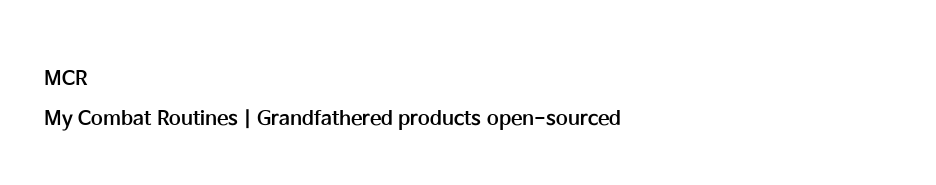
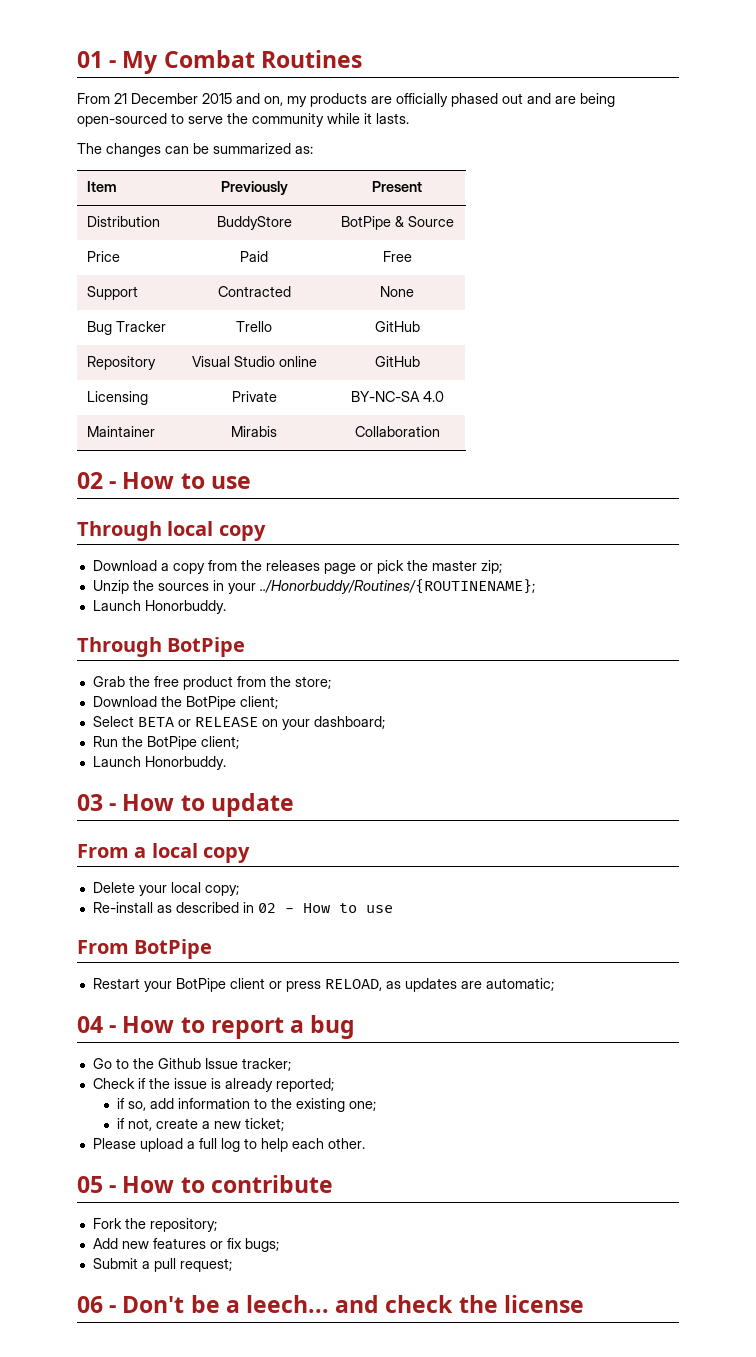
[44,70,88,85] MCR // -> [77,51,117,68] 01 -
[242,109,621,130] | Grandfathered products open-sourced -> [77,93,615,107] [77,113,409,127] [77,143,313,157] [87,181,118,192] [220,181,288,195] [372,181,422,192] [87,216,161,227] [216,216,292,230] [340,216,454,230] [87,251,121,262] [240,251,268,262] [382,251,412,262] [87,286,139,300] [217,286,291,297] [380,286,414,297] [87,321,167,335] [236,321,272,332] [374,321,420,332] [87,356,157,370] [191,356,317,367] [374,356,420,367] [87,391,149,405] [231,391,277,402] [350,391,444,402] [87,426,156,437] [231,426,277,437] [354,426,440,437] [77,472,251,489] [77,521,266,541] [92,560,502,574] [92,579,535,594] [92,600,226,614] [77,637,246,657] [92,676,331,690] [92,696,278,710] [92,716,385,730] [92,736,239,750] [92,756,226,770] [77,793,294,817] [77,843,251,863] [92,882,239,896] [92,902,393,913] [77,939,213,959] [92,978,554,992] [77,1015,356,1039] [92,1058,291,1071] [92,1078,334,1092] [117,1098,377,1112] [117,1118,285,1131] [92,1138,365,1152] [77,1175,333,1193] [92,1218,217,1232] [92,1238,279,1252] [92,1258,232,1272] [77,1295,584,1313] // From 21 December 2015 and on, my products are officially phased out and are being open-sourced to serve the community while it lasts. // The changes can be summarized as: // Item | Previously | Present // Distribution | BuddyStore | BotPipe & Source // Price | Paid | Free // Support | Contracted | None // Bug Tracker | Trello | GitHub // Repository | Visual Studio online | GitHub // Licensing | Private | BY-NC-SA 4.0 // Maintainer | Mirabis | Collaboration // 02 - How to use // Through local copy // Download a copy from the releases page or pick the master zip; // Unzip the sources in your ../Honorbuddy/Routines/{ROUTINENAME}; // Launch Honorbuddy. // Through BotPipe // Grab the free product from the store; // Download the BotPipe client; // Select BETA or RELEASE on your dashboard; // Run the BotPipe client; // Launch Honorbuddy. // 03 - How to update // From a local copy // Delete your local copy; // Re-install as described in 02 - How to use // From BotPipe // Restart your BotPipe client or press RELOAD, as updates are automatic; // 04 - How to report a bug // Go to the Github Issue tracker; // Check if the issue is already reported; // if so, add information to the existing one; // if not, create a new ticket; // Please upload a full log to help each other. // 05 - How to contribute // Fork the repository; // Add new features or fix bugs; // Submit a pull request; // 06 - Don't be a leech... and check the license

